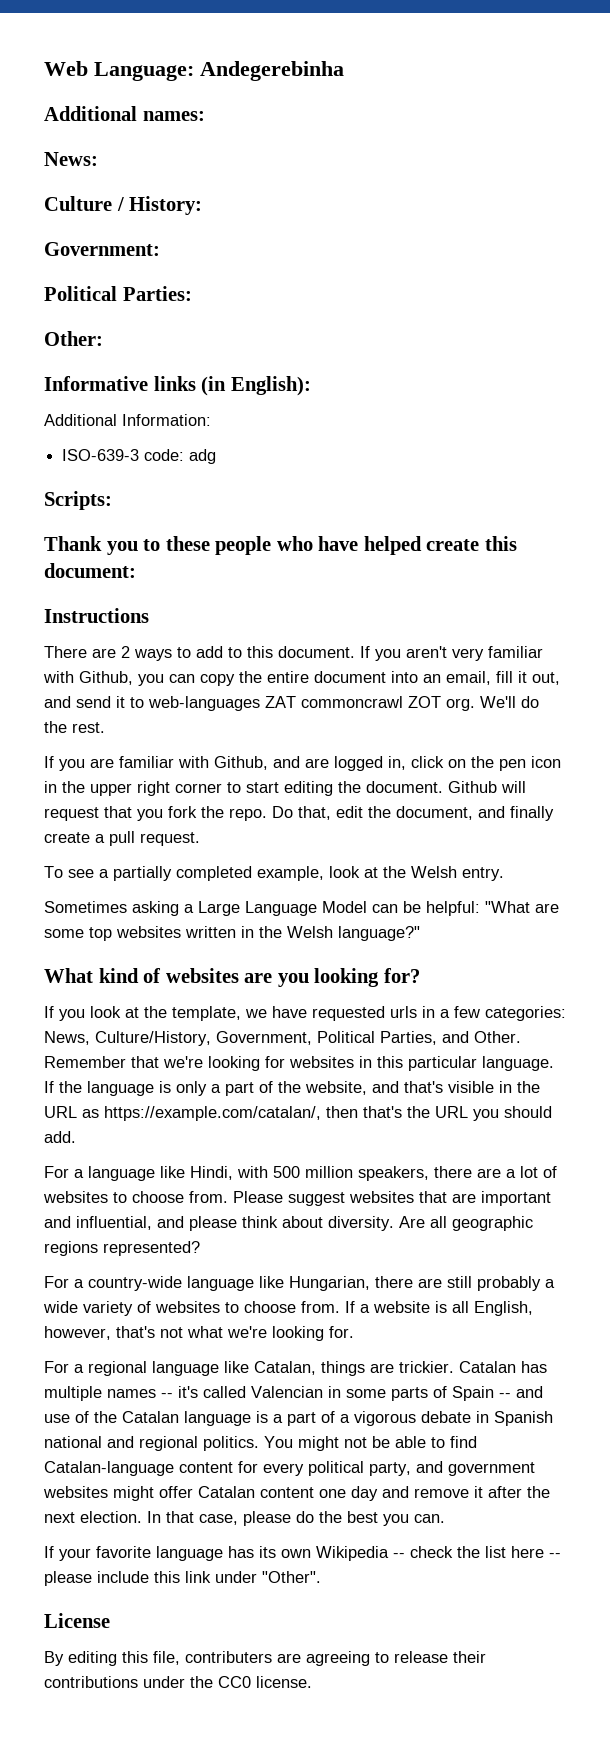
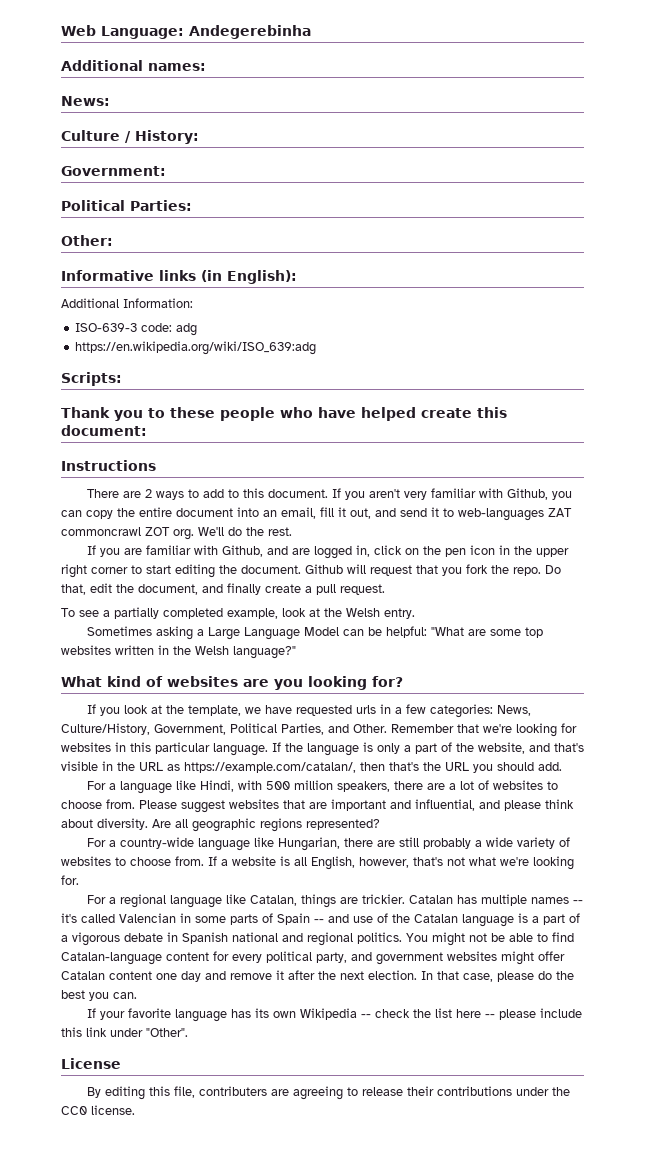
(217, 456) none -> [75,341,317,355] // https://en.wikipedia.org/wiki/ISO_639:adg

